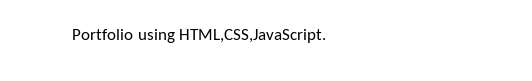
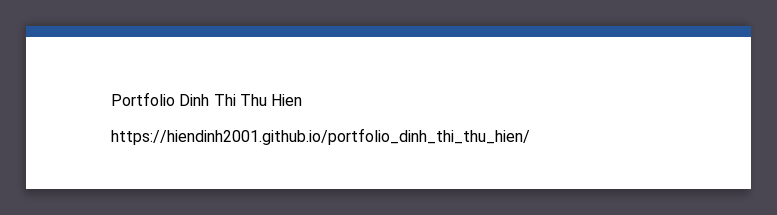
[137,29,327,43] using HTML,CSS,JavaScript. -> [179,94,303,106] [111,128,530,145] Dinh Thi Thu Hien // https://hiendinh2001.github.io/portfolio_dinh_thi_thu_hien/

